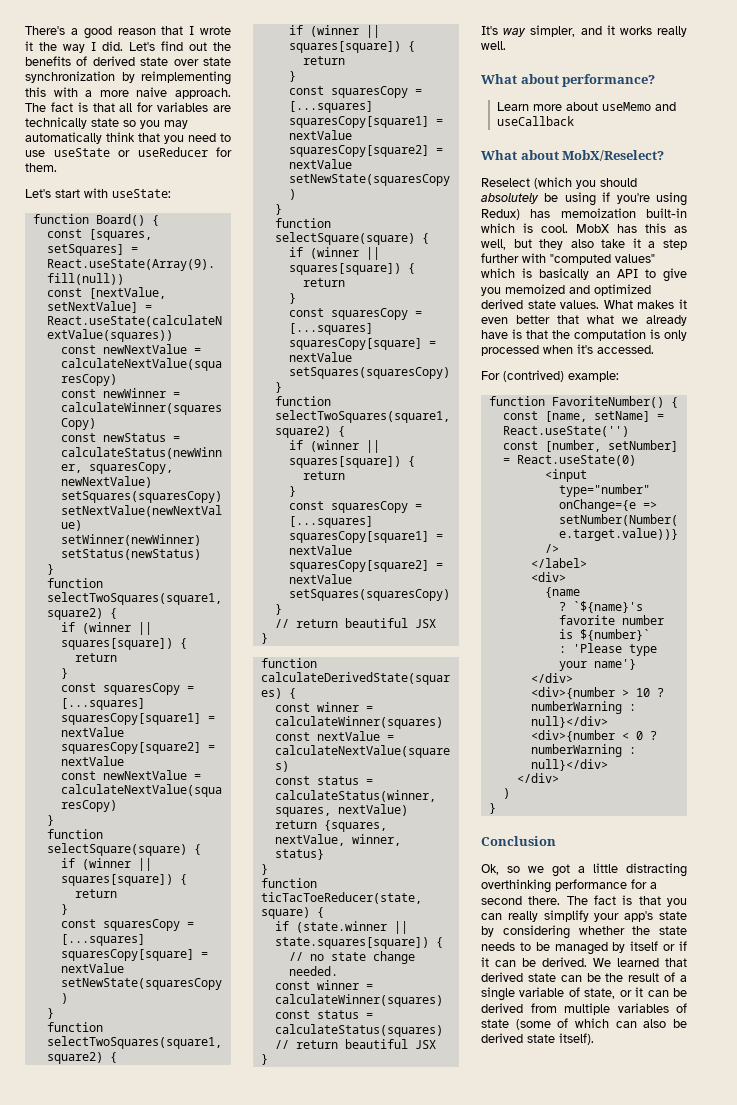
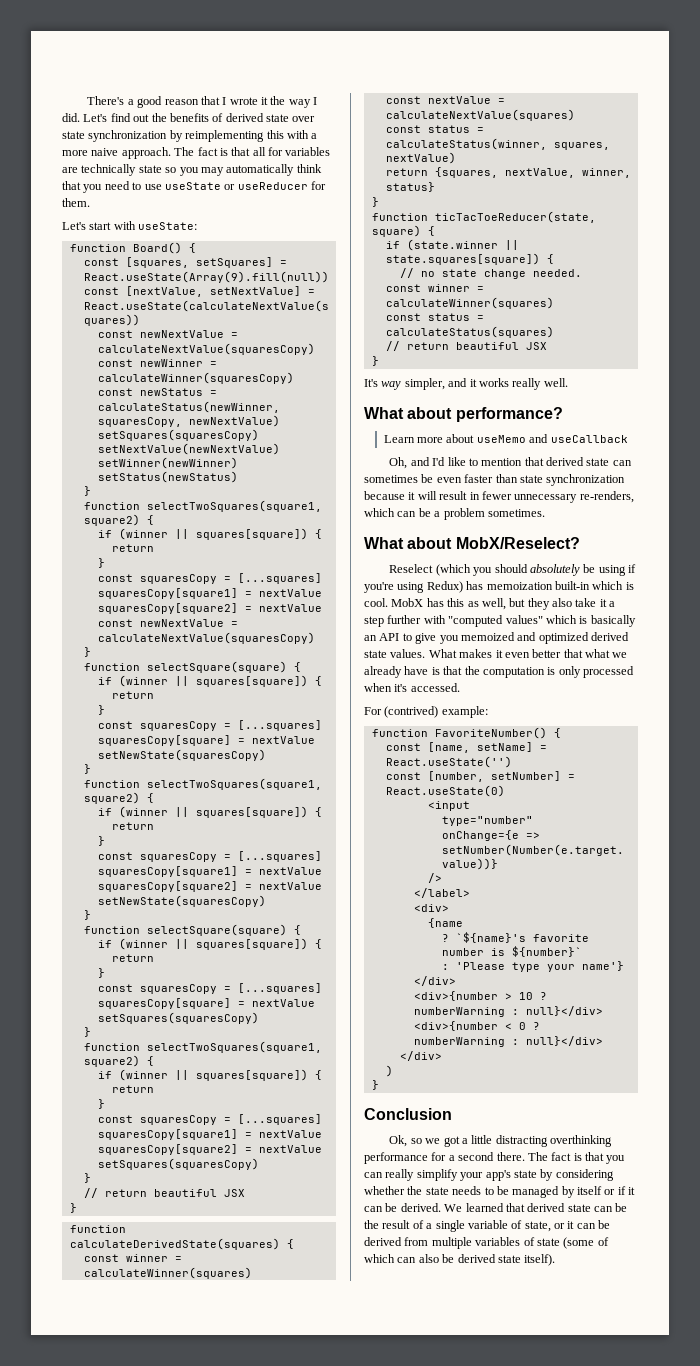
(575, 121) none -> [389,457,632,469] [364,474,626,486] [364,491,634,503] [364,508,545,520] // Oh, and I'd like to mention that derived state can sometimes be even faster than state synchronization because it will result in fewer unnecessary re-renders, which can be a problem sometimes.

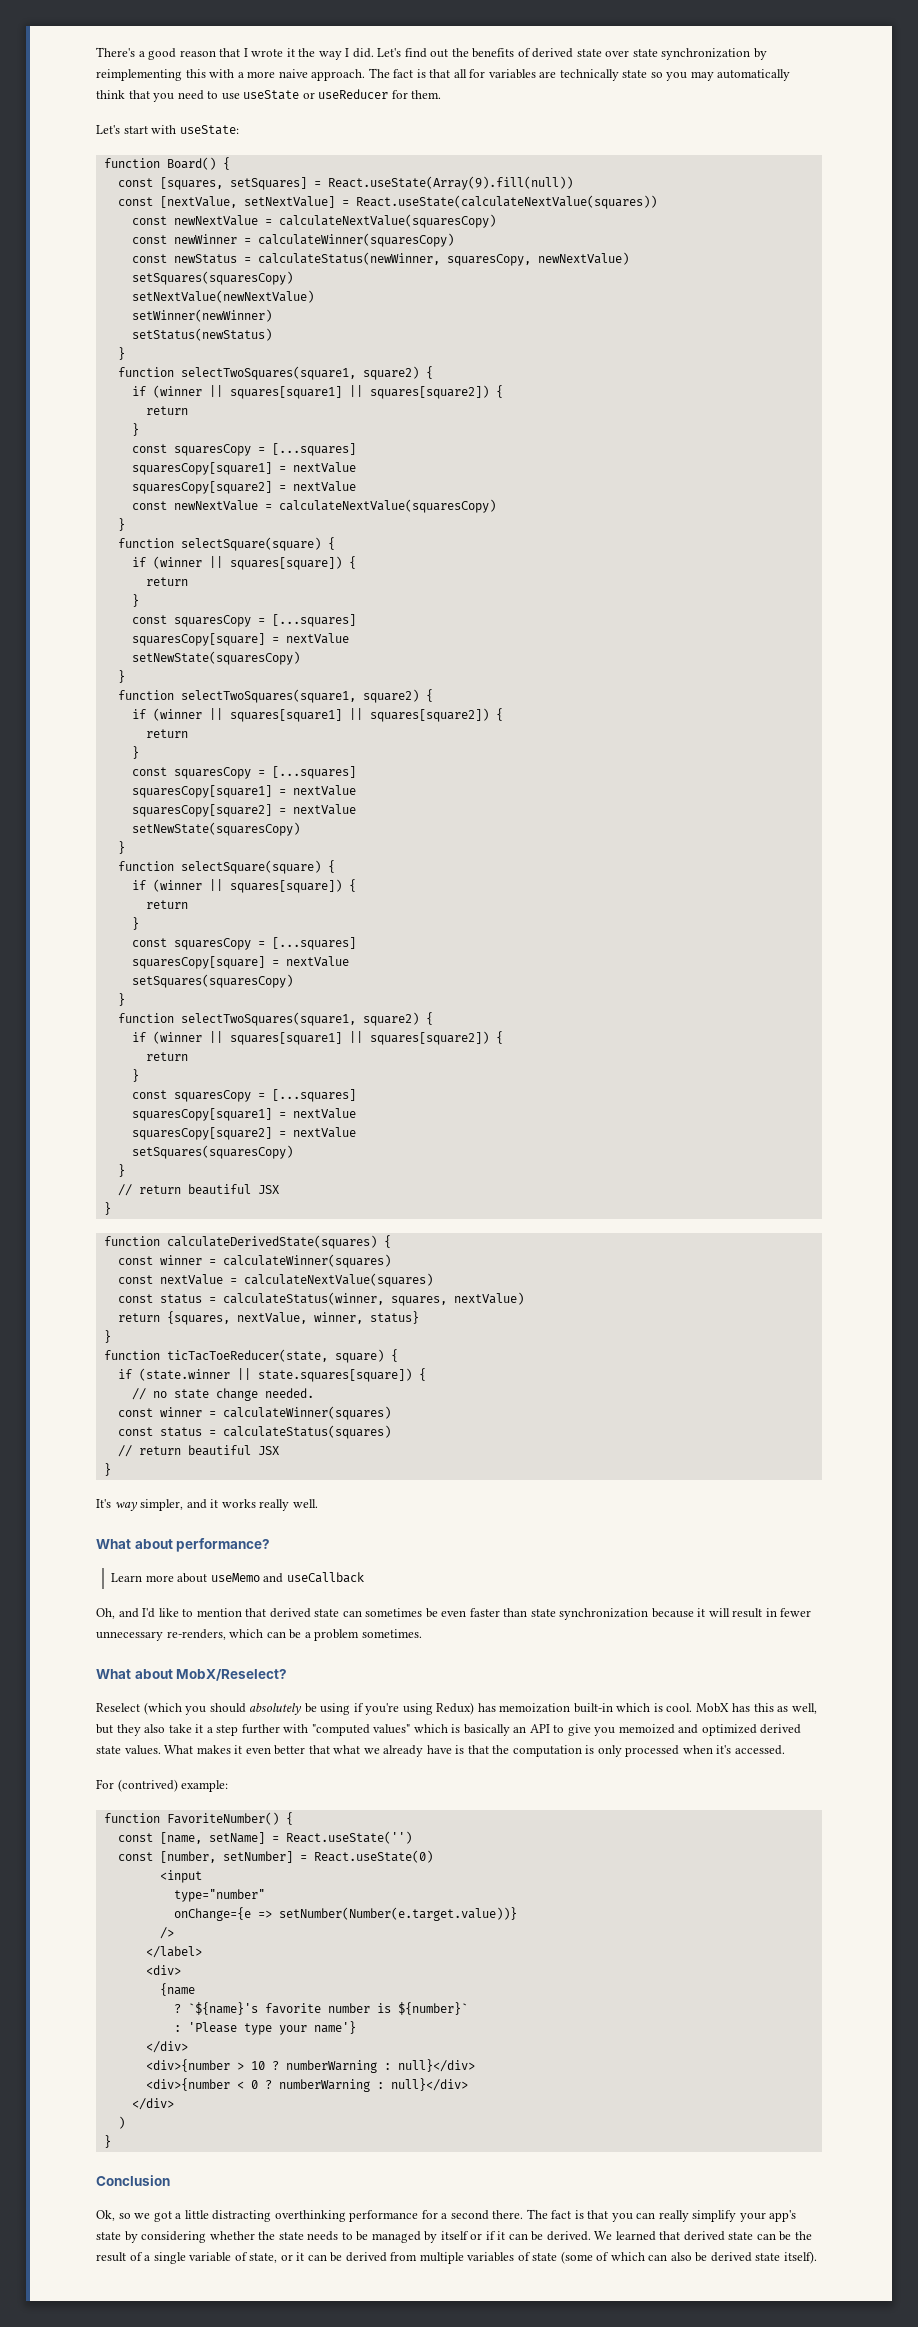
[195,528,308,540] squares[square]) -> [229,385,489,399] squares[square1] || squares[square2])
[195,806,308,818] squares[square]) -> [229,708,489,722] squares[square1] || squares[square2])
[195,1069,308,1081] squares[square]) -> [229,1031,489,1045] squares[square1] || squares[square2])

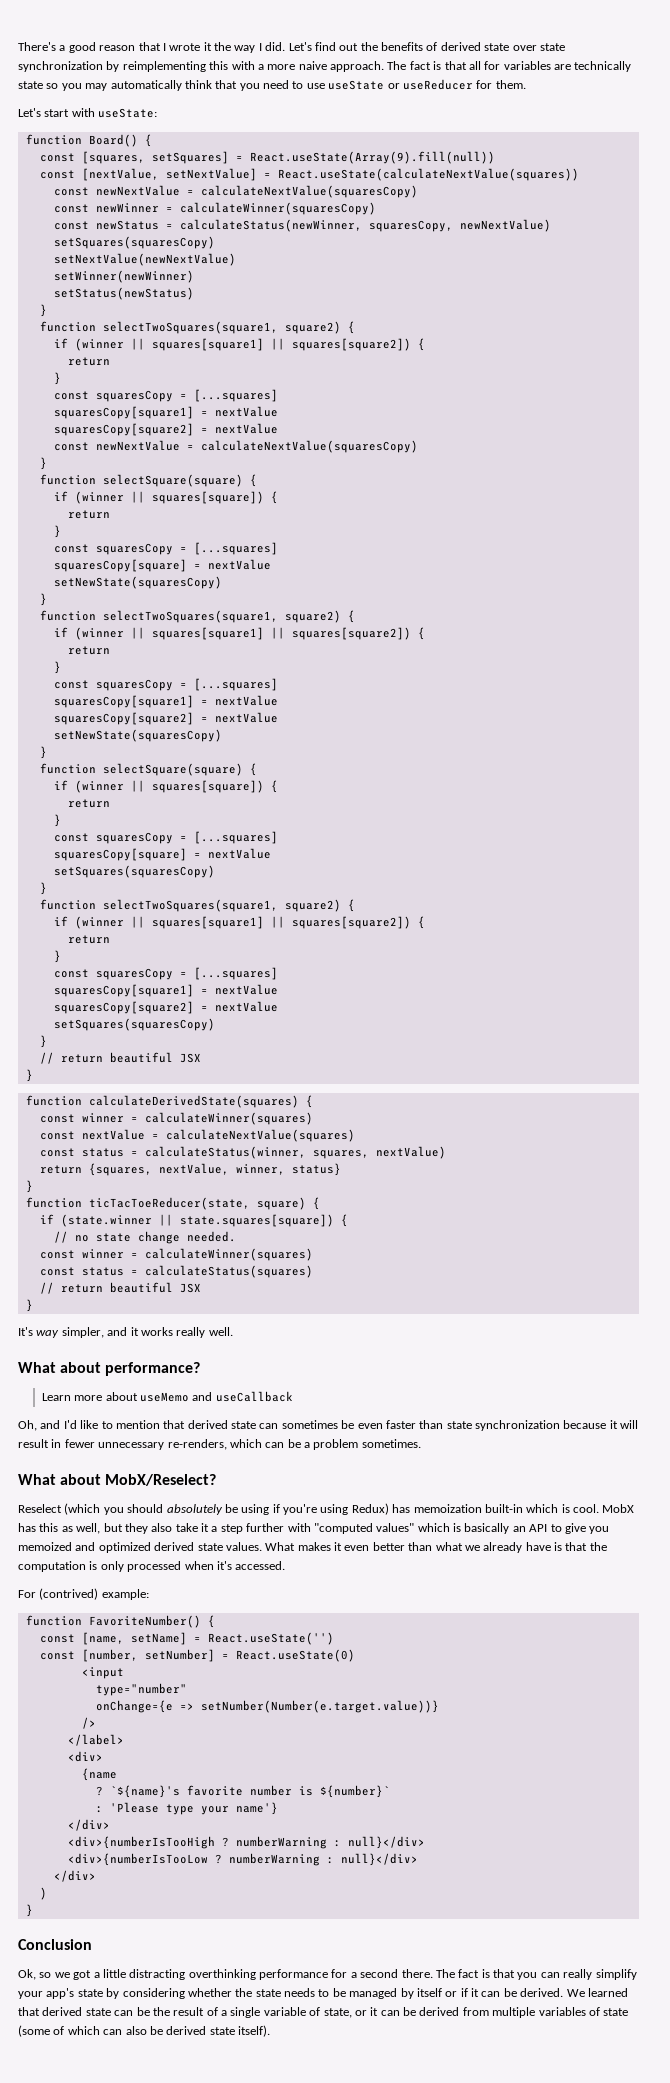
[308,1745,330,1754] that -> [408,1542,433,1551] than
[145,2059,475,2073] [145,2078,258,2091] <div>{number > 10 ? numberWarning : null}</div> // <div>{number < 0 -> [67,1836,425,1849] [67,1853,208,1866] <div>{numberIsTooHigh ? numberWarning : null}</div> // <div>{numberIsTooLow

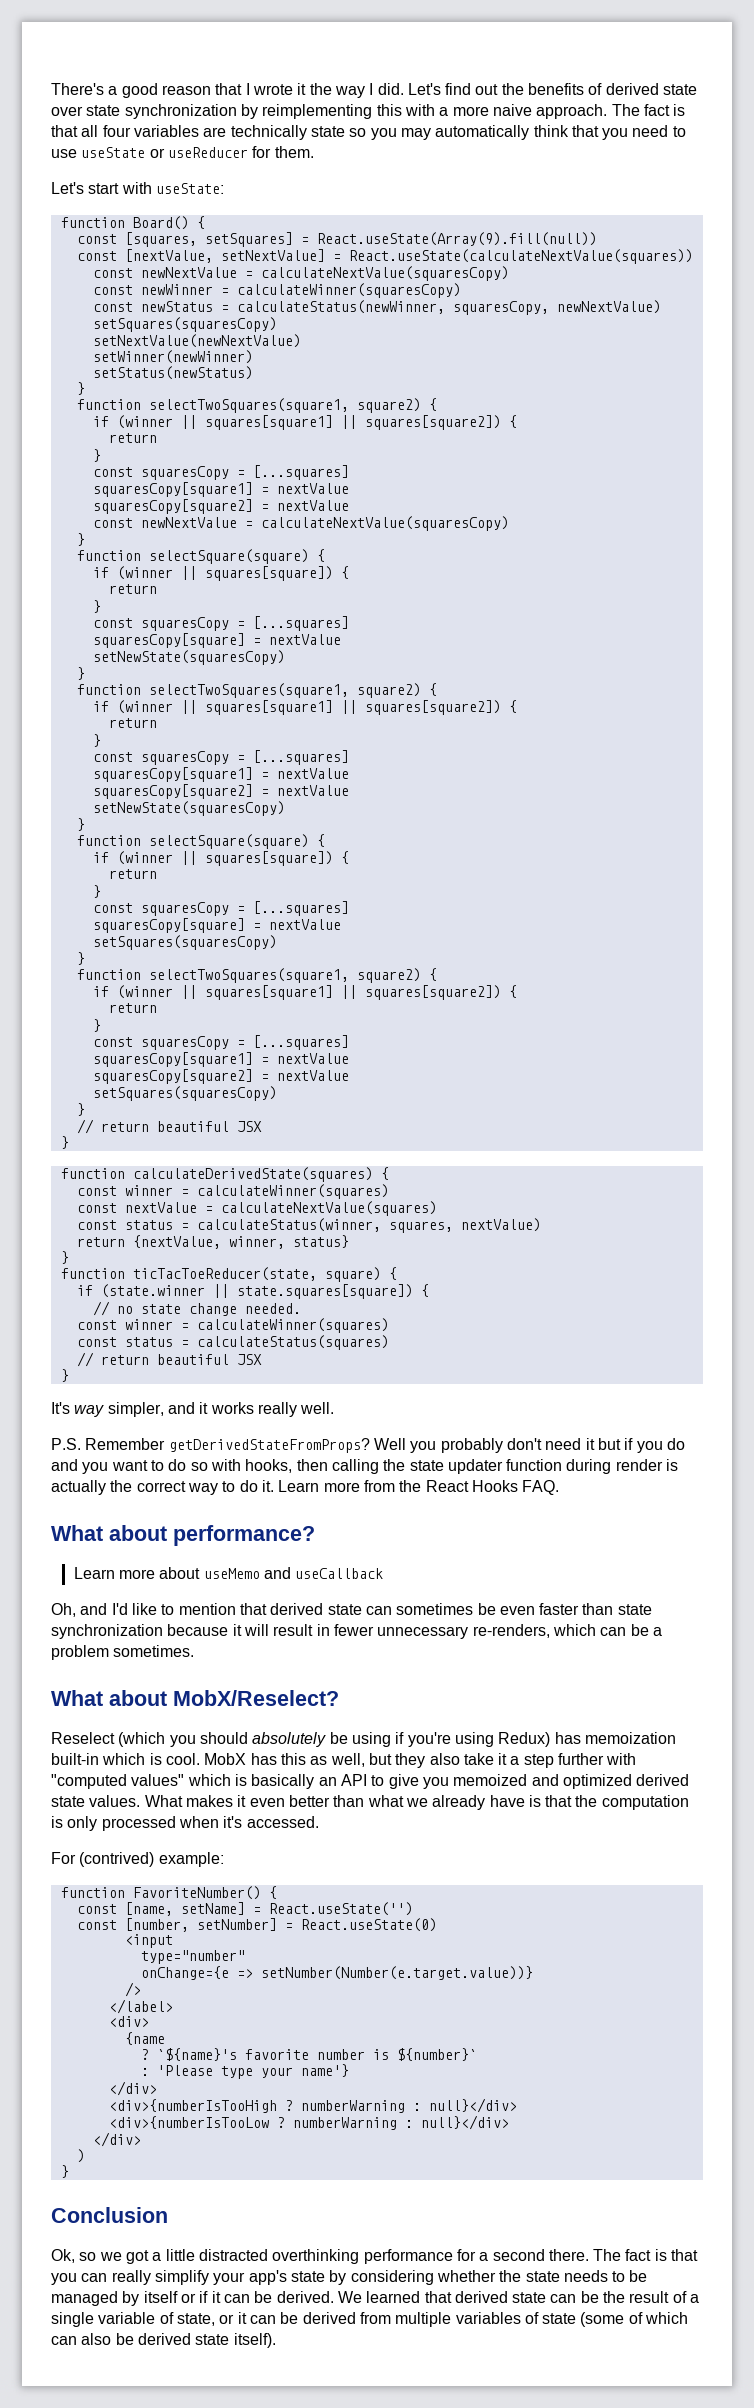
[484,61,501,70] for -> [102,125,131,137] four
[88,1163,229,1176] {squares, nextValue, -> [132,1235,221,1249] {nextValue,
(233, 1331) none -> [51,1438,685,1453] [51,1459,679,1474] [51,1480,560,1495] // P.S. Remember getDerivedStateFromProps? Well you probably don't need it but if you do and you want to do so with hooks, then calling the state updater function during render is actually the correct way to do it. Learn more from the React Hooks FAQ.
[129,1969,186,1980] distracting -> [198,2249,268,2261] distracted

